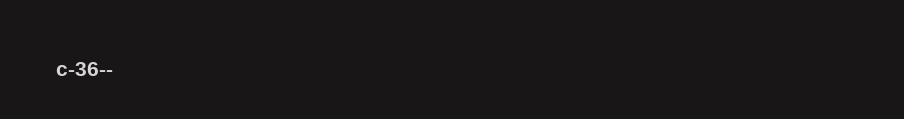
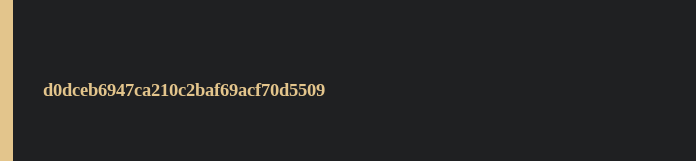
[56,62,113,76] c-36-- -> [43,83,325,96] d0dceb6947ca210c2baf69acf70d5509

